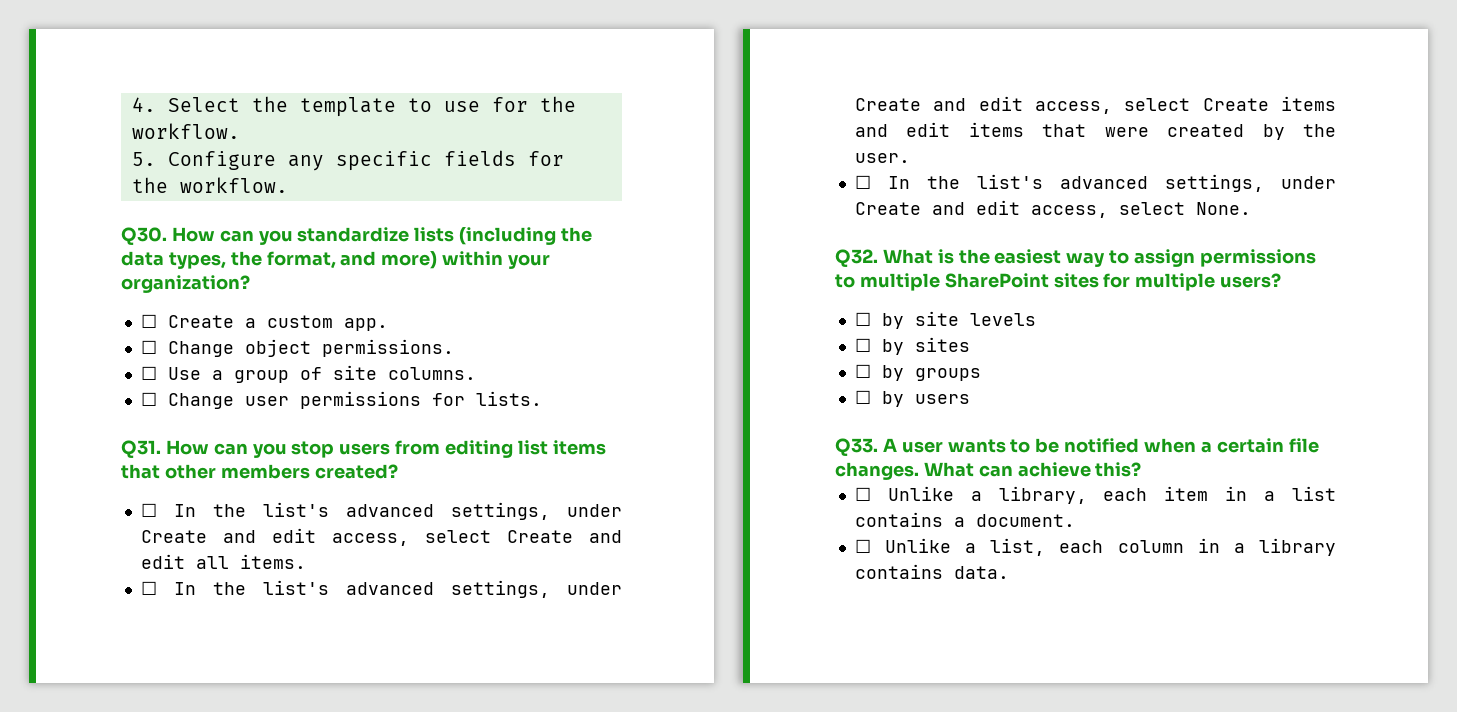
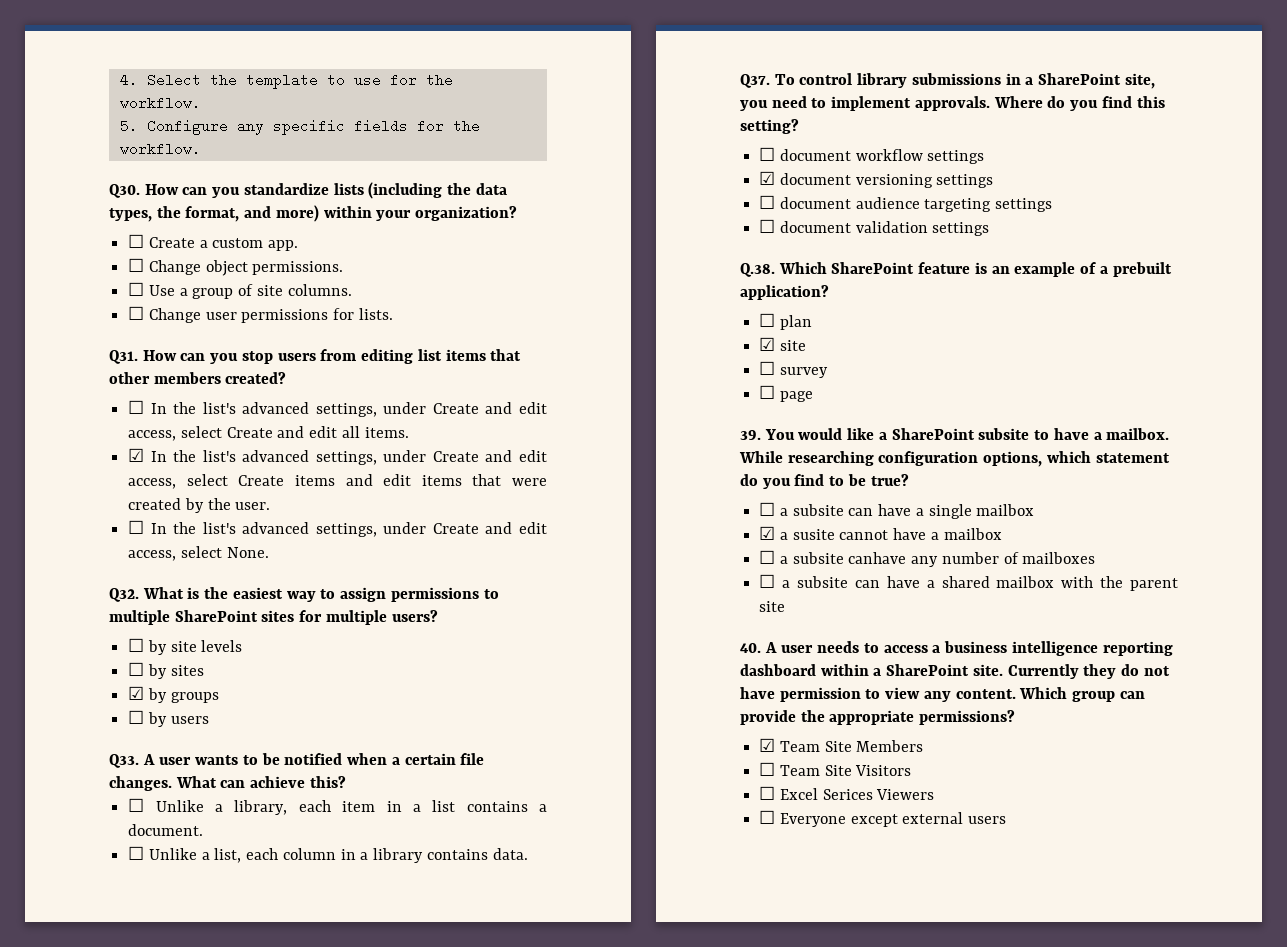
[140,581,157,595] ☐ -> [128,448,145,462] ☑
[854,364,871,378] ☐ -> [128,686,145,700] ☑
(1009, 572) none -> [740,73,1155,89] [740,96,1165,111] [740,119,799,134] [759,147,985,164] [759,171,994,188] [759,195,1053,212] [759,219,990,236] [740,262,1172,277] [740,285,829,300] [759,313,812,330] [759,337,806,351] [759,361,828,378] [759,385,813,402] [740,428,1170,440] [739,451,1170,467] [740,474,909,489] [759,502,1035,519] [759,526,1002,540] [759,550,1096,567] [759,574,1178,591] [759,601,786,612] [740,641,1173,656] [740,664,1170,679] [740,687,1145,702] [740,710,1016,725] [759,738,924,752] [759,762,912,776] [759,786,935,800] [759,810,1007,827] // Q37. To control library submissions in a SharePoint site, you need to implement approvals. Where do you find this setting? // ☐ document workflow settings // ☑ document versioning settings // ☐ document audience targeting settings // ☐ document validation settings // Q.38. Which SharePoint feature is an example of a prebuilt application? // ☐ plan // ☑ site // ☐ survey // ☐ page // 39. You would like a SharePoint subsite to have a mailbox. While researching configuration options, which statement do you find to be true? // ☐ a subsite can have a single mailbox // ☑ a susite cannot have a mailbox // ☐ a subsite canhave any number of mailboxes // ☐ a subsite can have a shared mailbox with the parent site // 40. A user needs to access a business intelligence reporting dashboard within a SharePoint site. Currently they do not have permission to view any content. Which group can provide the appropriate permissions? // ☑ Team Site Members // ☐ Team Site Visitors // ☐ Excel Serices Viewers // ☐ Everyone except external users

